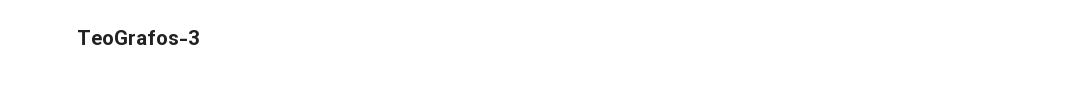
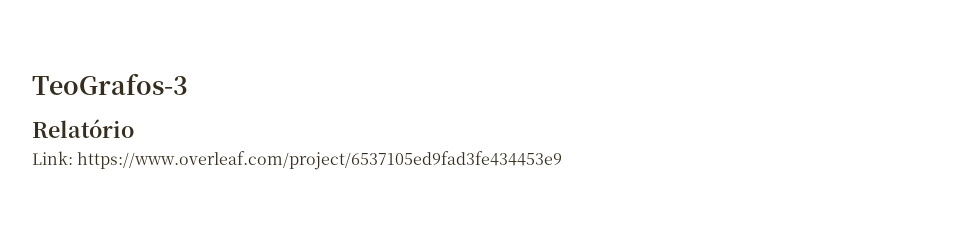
(200, 37) none -> [32,119,134,138] [32,151,563,170] // Relatório // Link: https://www.overleaf.com/project/6537105ed9fad3fe434453e9

